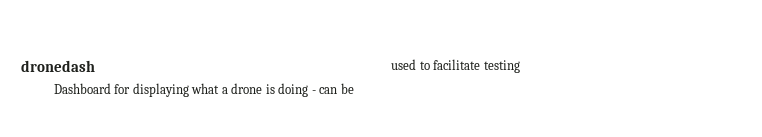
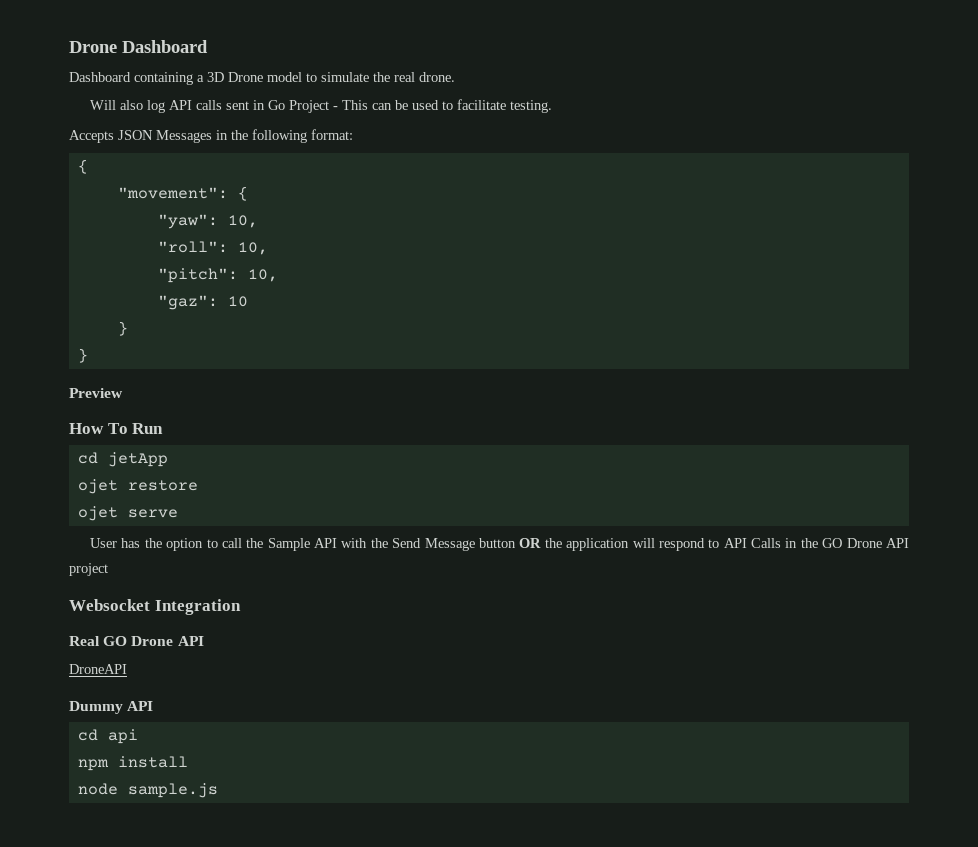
[21,60,95,72] [53,83,316,97] dronedash // Dashboard for displaying what a drone is doing - -> [69,40,208,53] [69,72,455,85] [90,100,369,113] Drone Dashboard // Dashboard containing a 3D Drone model to simulate the real drone. // Will also log API calls sent in Go Project - This
[483,60,520,73] testing -> [510,100,553,113] [69,129,353,143] [77,159,88,174] [117,186,248,201] [157,214,258,229] [157,241,268,255] [157,268,278,283] [157,295,248,310] [117,321,128,336] [77,348,88,363] [69,388,123,398] [69,423,164,434] [77,452,168,467] [77,479,198,494] [77,506,178,521] [90,538,910,551] [69,563,108,576] [69,599,241,615] [69,636,204,646] [69,664,127,674] [69,701,154,714] [77,729,138,744] [77,756,188,771] [77,783,218,798] testing. // Accepts JSON Messages in the following format: // { // "movement": { // "yaw": 10, // "roll": 10, // "pitch": 10, // "gaz": 10 // } // } // Preview // How To Run // cd jetApp // ojet restore // ojet serve // User has the option to call the Sample API with the Send Message button OR the application will respond to API Calls in the GO Drone API project // Websocket Integration // Real GO Drone API // DroneAPI // Dummy API // cd api // npm install // node sample.js

